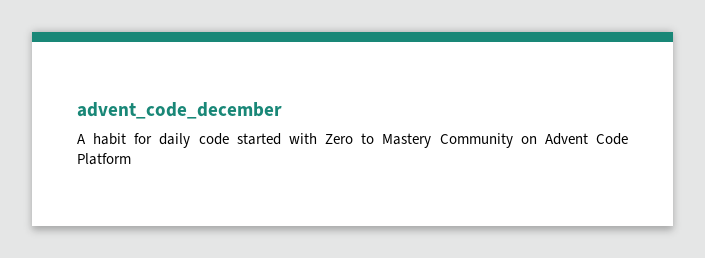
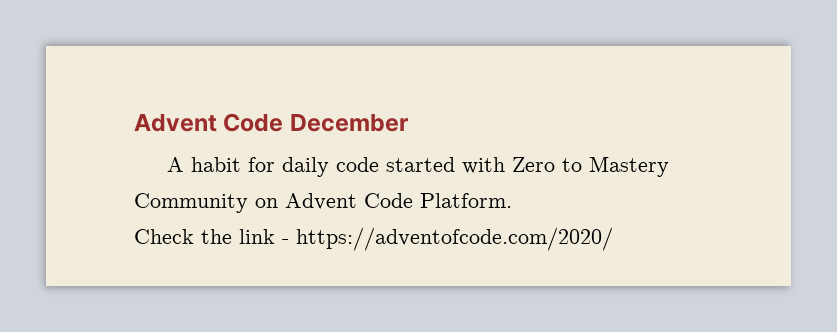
[77,102,282,119] advent_code_december -> [134,113,409,132] Advent Code December
[77,153,131,165] Platform -> [420,193,512,208] [134,227,613,251] Platform. // Check the link - https://adventofcode.com/2020/

